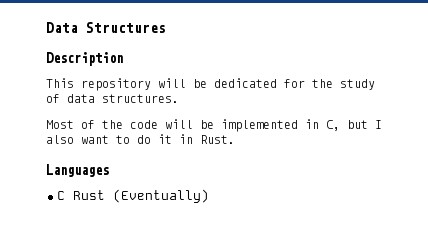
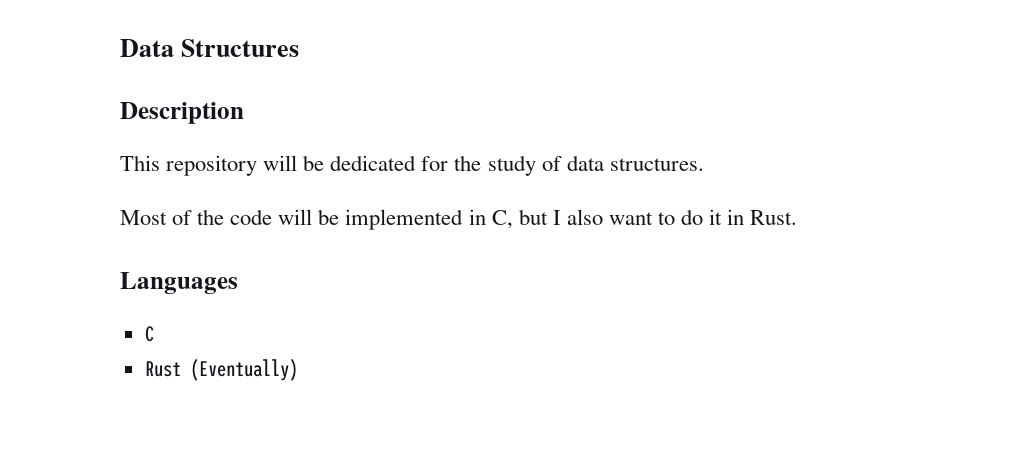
(65, 195) none -> (154, 334) //

